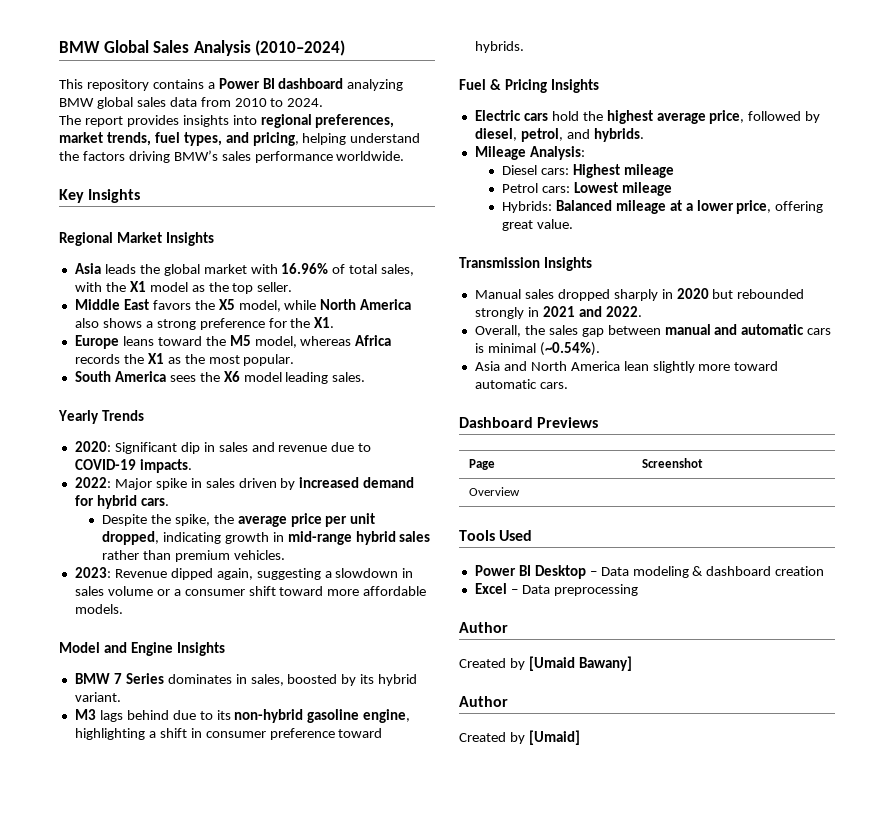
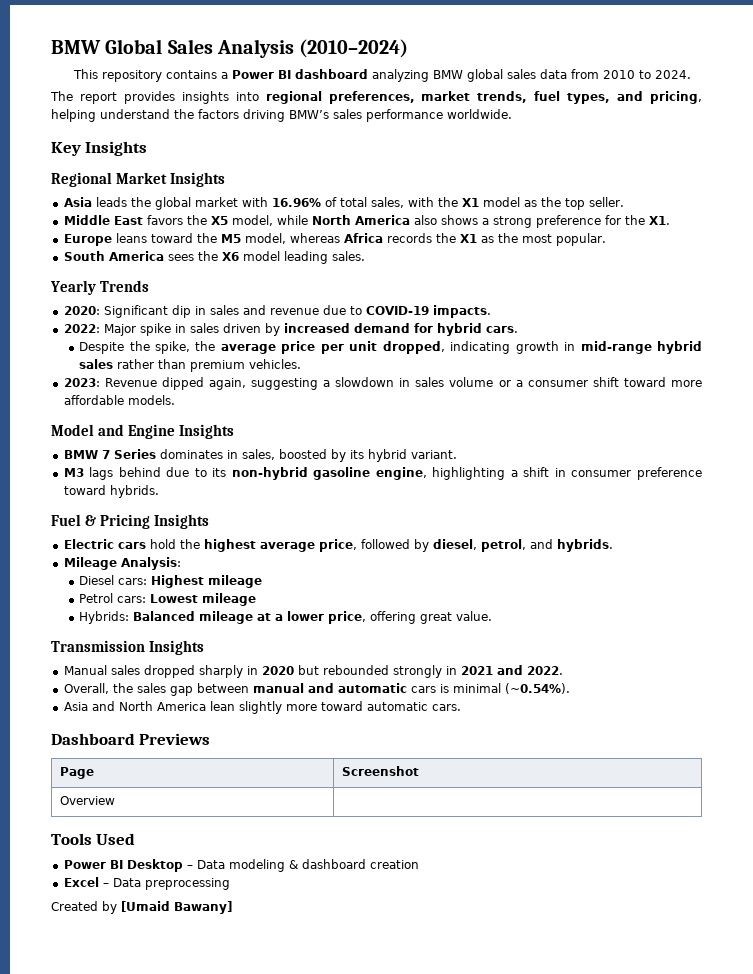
[459,622,508,633] // Author -> (230, 884) none
[459,696,508,707] [459,730,580,745] // Author // Created by [Umaid] -> (232, 907) none

